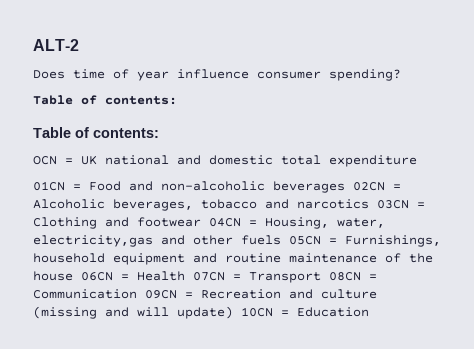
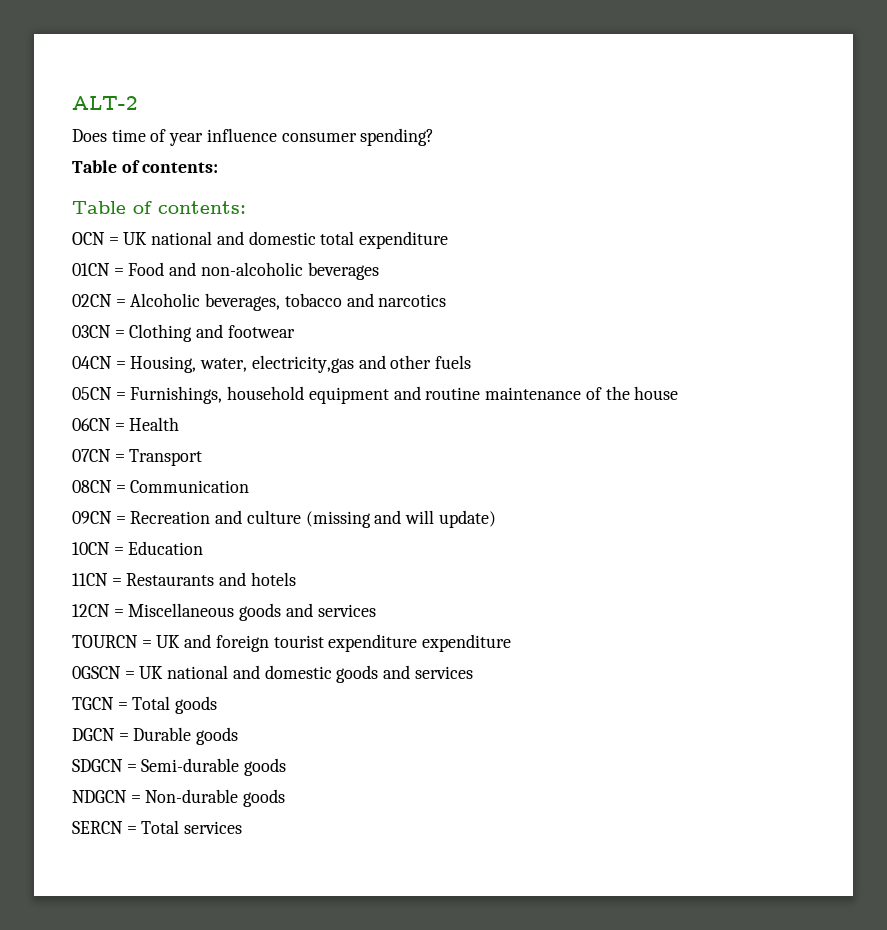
(345, 187) none -> (379, 271) //
(369, 204) none -> (447, 300) //
(201, 222) none -> (295, 331) //
(281, 240) none -> (472, 362) //
(73, 276) none -> (679, 393) //
(185, 276) none -> (180, 424) //
(321, 277) none -> (203, 457) //
(137, 294) none -> (250, 486) //
(233, 312) none -> (496, 519) //
(369, 312) none -> [72,572,296,586] [72,603,376,621] [72,634,512,652] [72,665,473,683] [72,696,218,714] [72,727,239,745] [72,758,287,776] [72,789,286,807] [72,820,243,834] // 11CN = Restaurants and hotels // 12CN = Miscellaneous goods and services // TOURCN = UK and foreign tourist expenditure expenditure // 0GSCN = UK national and domestic goods and services // TGCN = Total goods // DGCN = Durable goods // SDGCN = Semi-durable goods // NDGCN = Non-durable goods // SERCN = Total services

